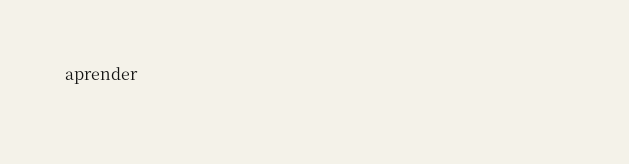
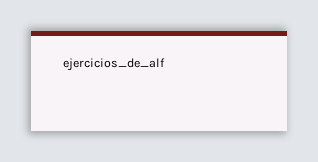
[65,67,138,84] aprender -> [63,58,165,71] ejercicios_de_alf

